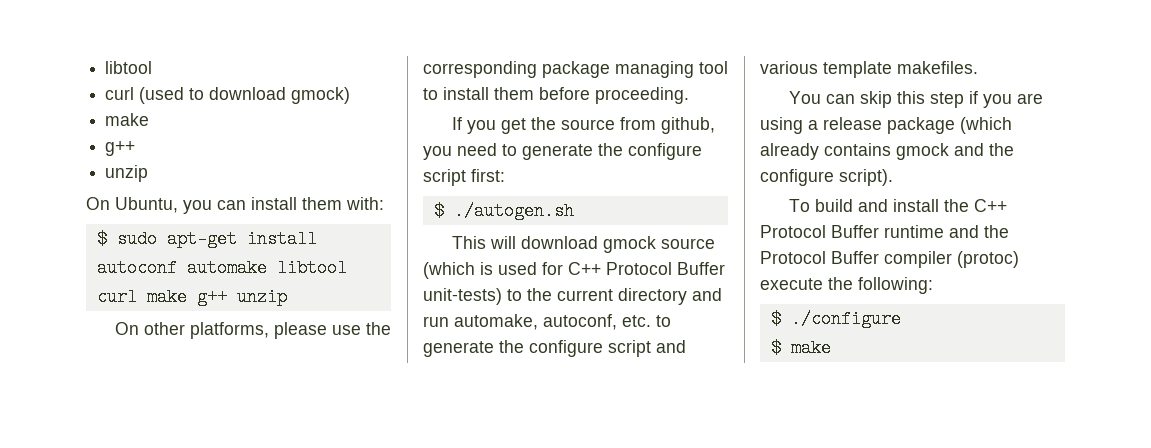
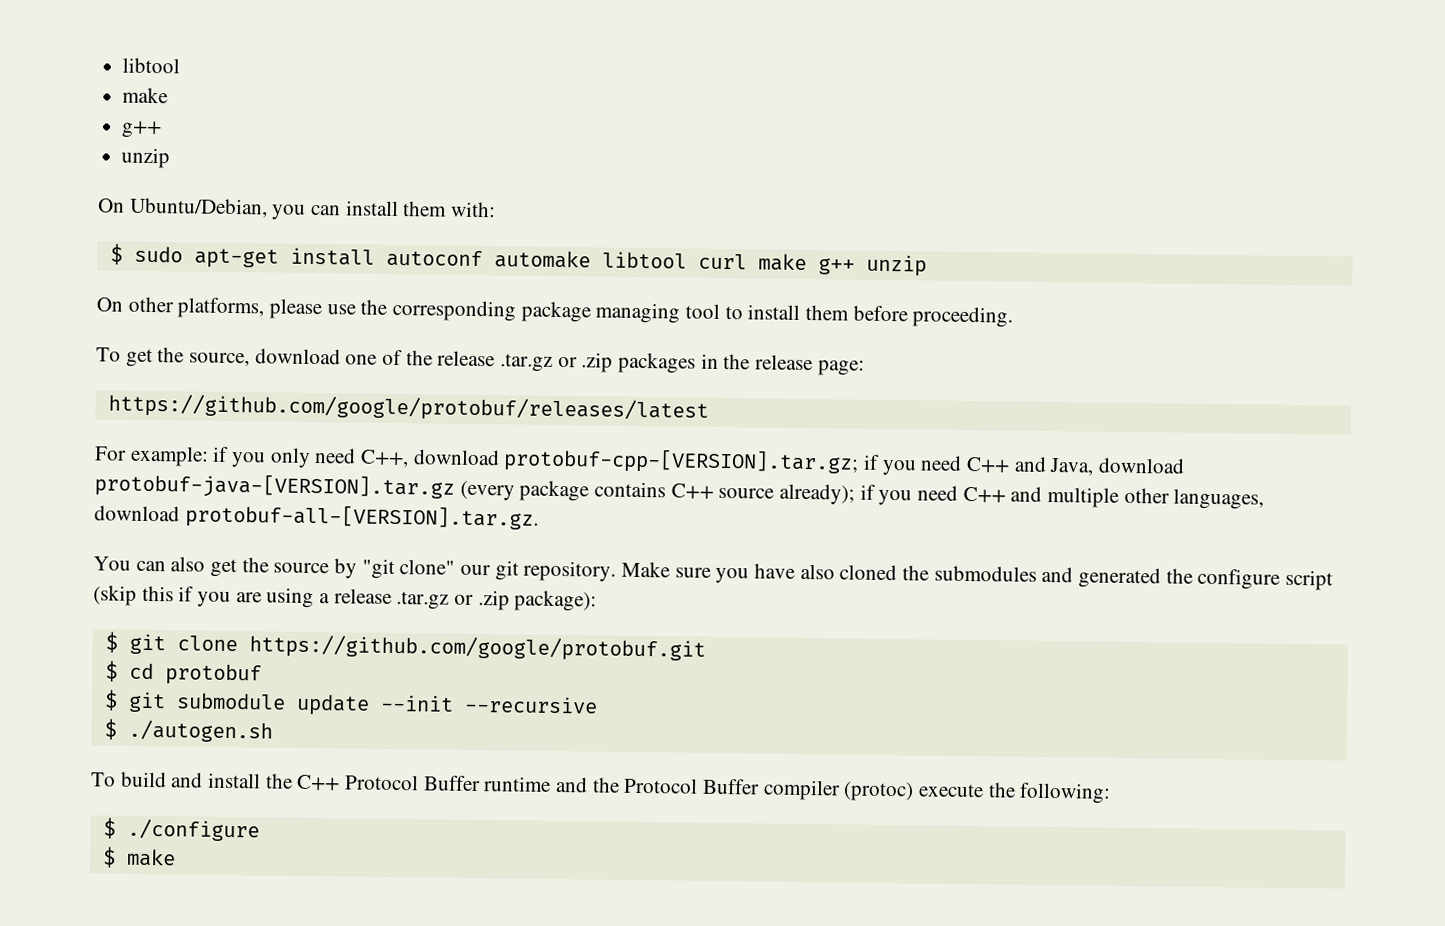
[105,61,153,74] [105,87,351,104] libtool // curl (used to download gmock) -> [122,57,181,74] libtool
[115,197,178,213] Ubuntu, -> [128,197,268,218] Ubuntu/Debian,
[451,117,715,134] [423,143,702,160] [423,169,505,186] [433,202,574,220] [451,236,715,253] [423,262,725,279] [423,288,722,305] [423,314,671,330] [423,340,686,357] [760,61,978,78] [788,91,964,108] If you get the source from github, you need to generate the configure script first: // $ ./autogen.sh // This will download gmock source (which is used for C++ Protocol Buffer unit-tests) to the current directory and run automake, autoconf, etc. to generate the configure script and various template makefiles. // You can skip this step -> [96,347,865,376] [107,393,709,423] [94,445,1186,476] [94,472,1265,510] [94,503,539,531] [93,556,1334,591] [93,585,174,606] To get the source, download one of the release .tar.gz or .zip packages in the release page: // https://github.com/google/protobuf/releases/latest // For example: if you only need C++, download protobuf-cpp-[VERSION].tar.gz; if you need C++ and Java, download protobuf-java-[VERSION].tar.gz (every package contains C++ source already); if you need C++ and multiple other languages, download protobuf-all-[VERSION].tar.gz. // You can also get the source by "git clone" our git repository. Make sure you have also cloned the submodules and generated the configure script (skip this
[887,117,1012,134] [760,143,1014,160] [760,169,893,186] package (which already contains gmock and the configure script). -> [396,590,598,612] [104,631,706,662] [104,660,262,686] [103,689,598,716] [103,718,273,743] .tar.gz or .zip package): // $ git clone https://github.com/google/protobuf.git // $ cd protobuf // $ git submodule update --init --recursive // $ ./autogen.sh

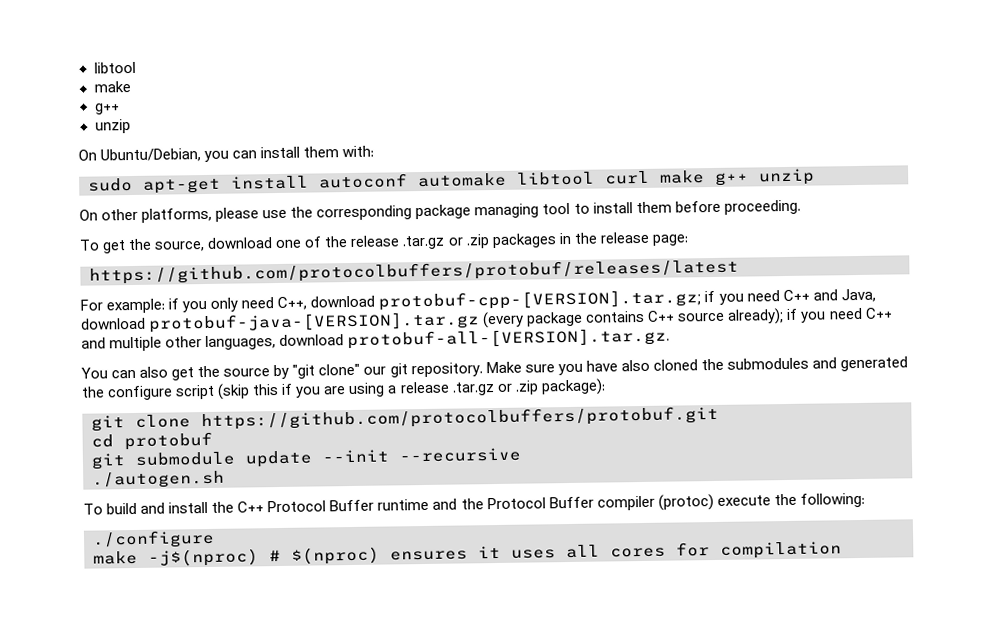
[109,243,123,265] $ -> (375, 151) none
[107,393,709,423] https://github.com/google/protobuf/releases/latest -> [89,258,739,285] https://github.com/protocolbuffers/protobuf/releases/latest
[104,631,118,653] $ -> (606, 387) none
[248,634,706,662] [104,660,118,682] https://github.com/google/protobuf.git // $ -> [201,405,719,431] https://github.com/protocolbuffers/protobuf.git //
[103,689,118,711] $ -> (213, 441) none
[103,718,117,740] $ -> (521, 455) none
[102,817,116,839] $ -> (865, 500) none
[102,846,176,868] $ make -> [93,541,842,567] make -j$(nproc) # $(nproc) ensures it uses all cores for compilation

